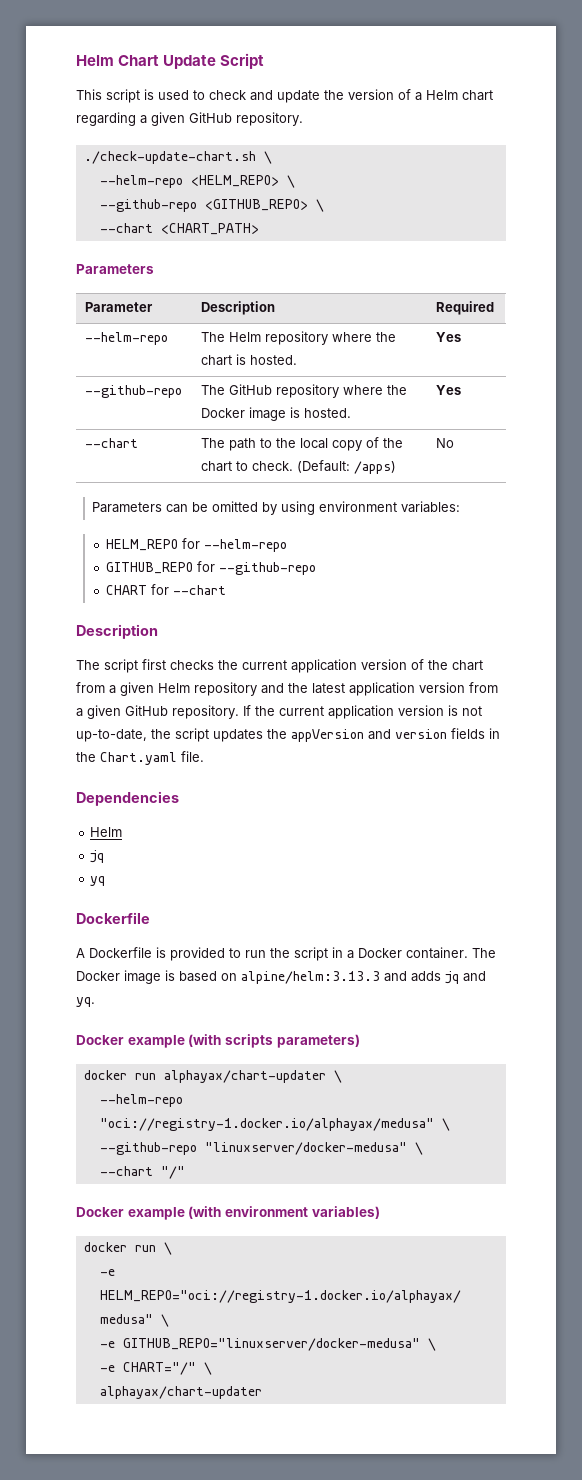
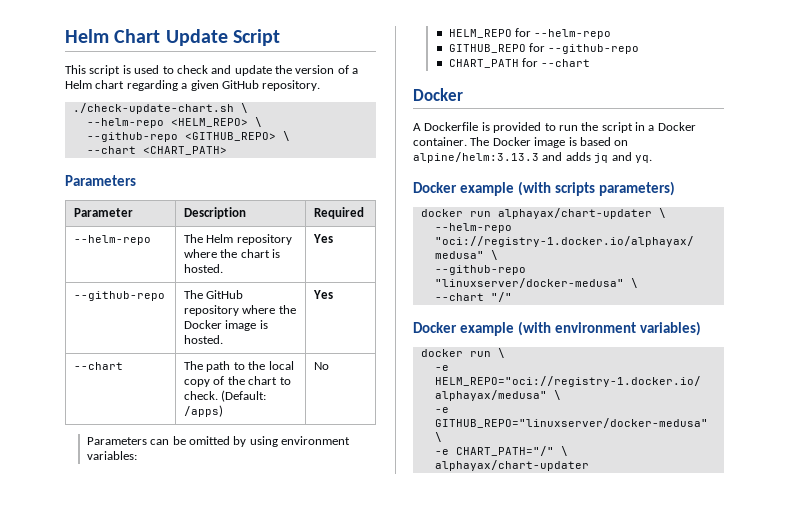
[106,585,148,595] CHART -> [448,59,519,68] CHART_PATH
[76,624,158,639] [76,659,483,673] [76,682,498,696] [76,705,482,719] [76,728,500,742] [76,751,204,765] [76,791,179,806] [90,827,123,837] [90,850,105,863] [90,876,106,886] [76,912,150,924] Description // The script first checks the current application version of the chart from a given Helm repository and the latest application version from a given GitHub repository. If the current application version is not up-to-date, the script updates the appVersion and version fields in the Chart.yaml file. // Dependencies // Helm // jq // yq // Dockerfile -> [413,88,463,101] Docker
[122,1362,196,1375] CHART="/" -> [455,446,554,456] CHART_PATH="/"

